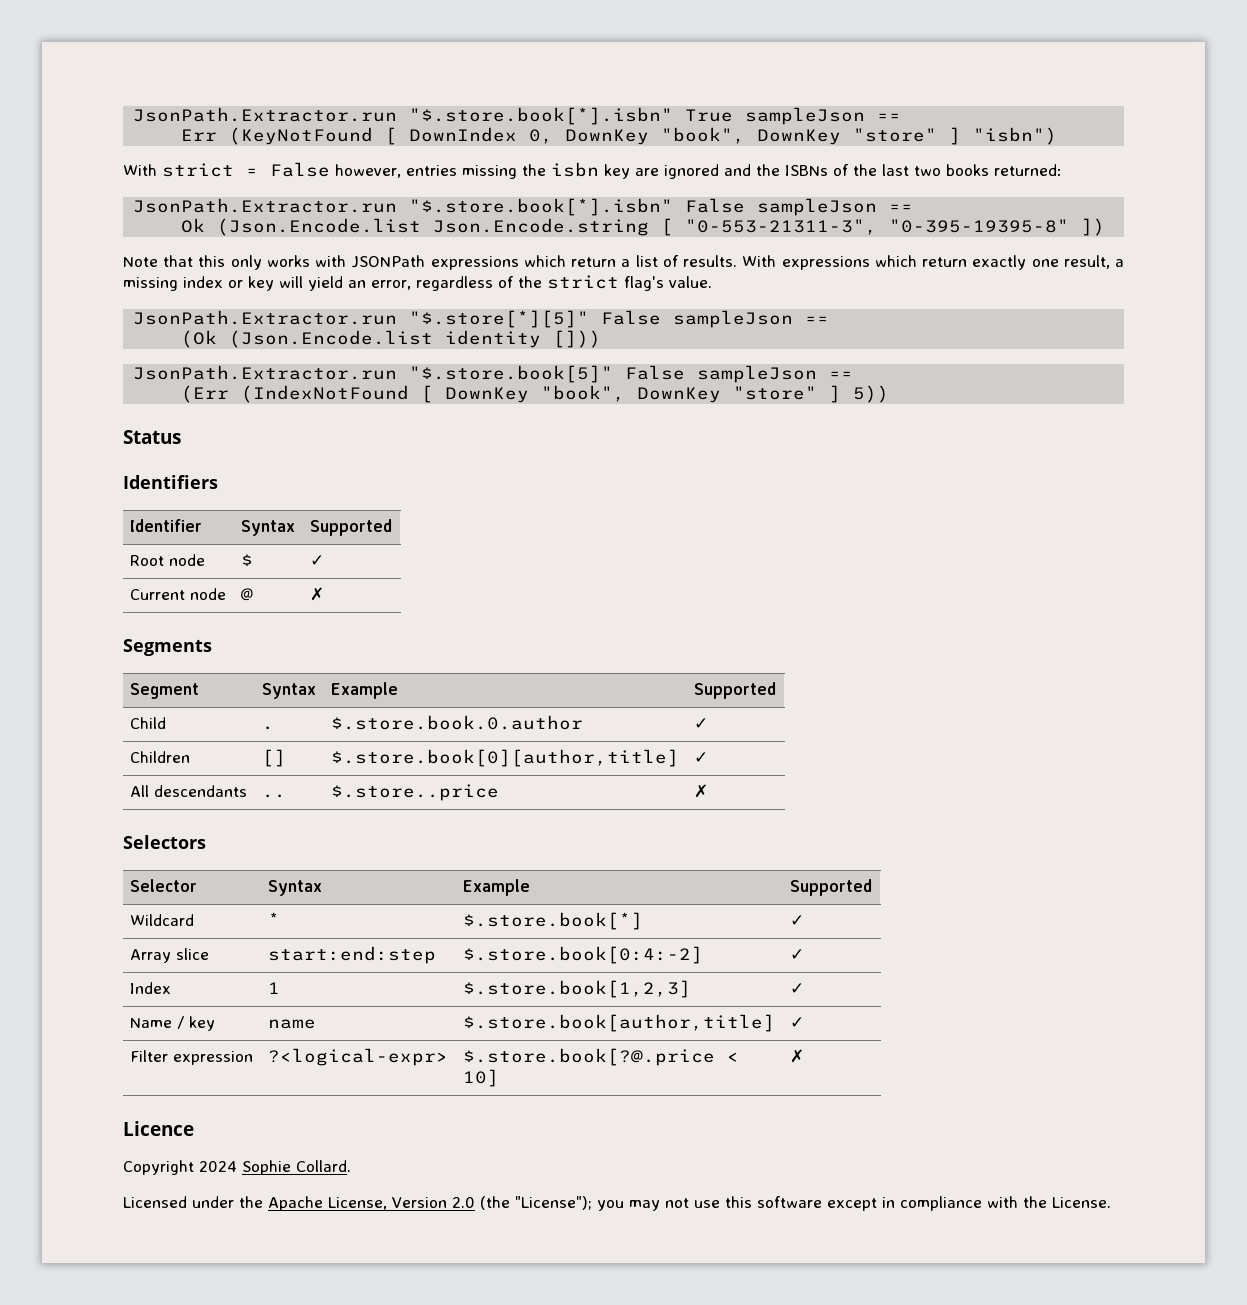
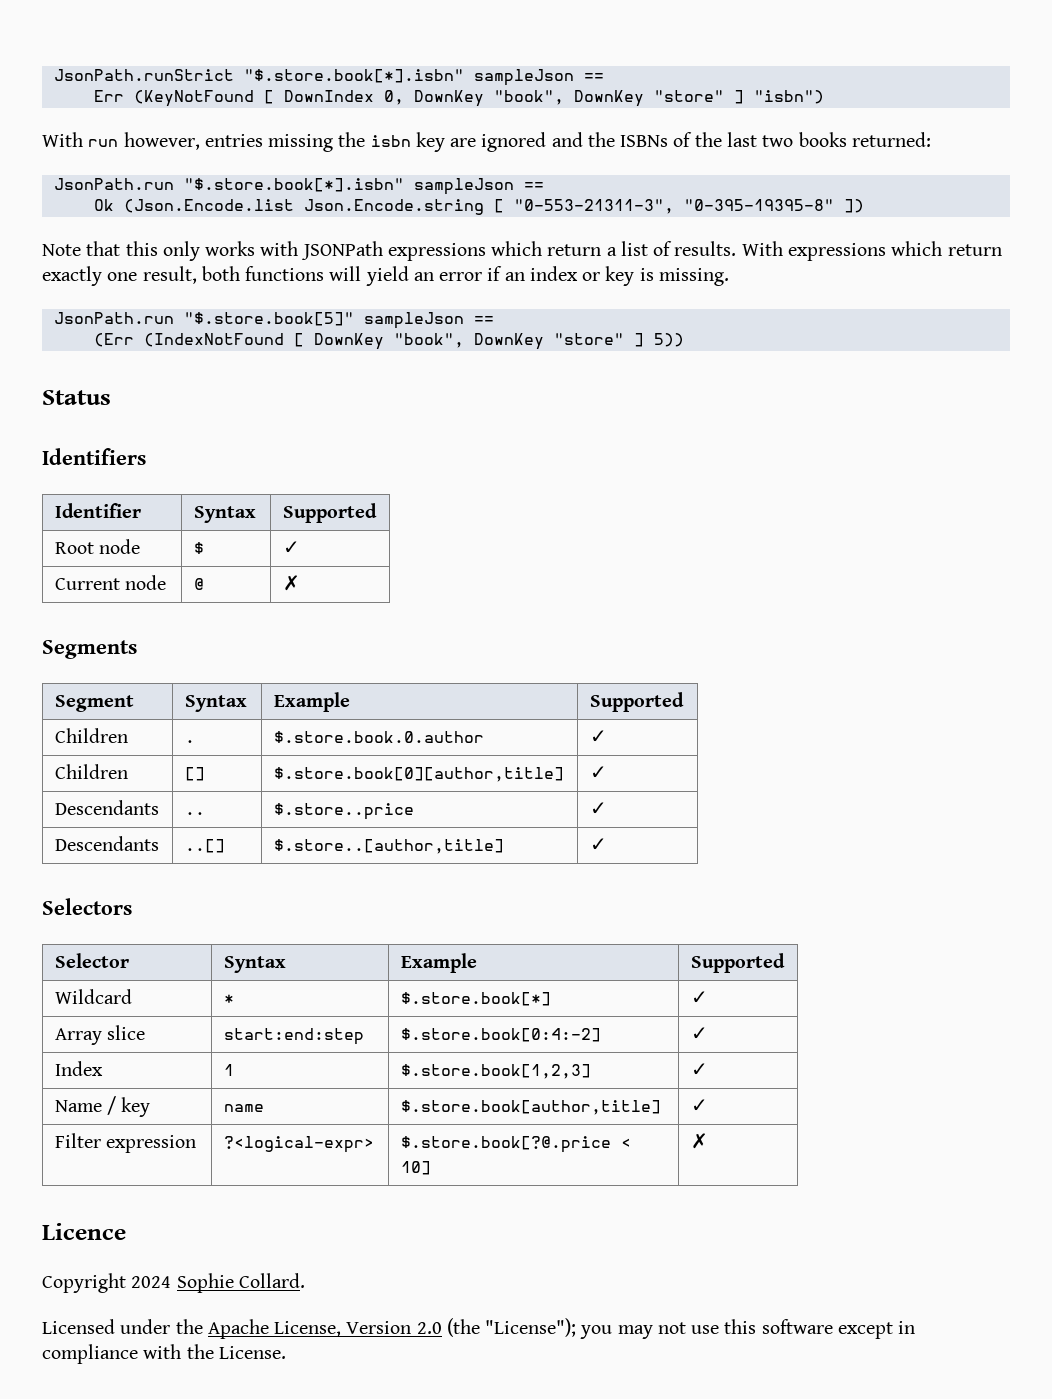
[133,107,734,125] JsonPath.Extractor.run "$.store.book[*].isbn" True -> [53,69,464,83] JsonPath.runStrict "$.store.book[*].isbn"
[162,162,330,177] strict = False -> [88,139,119,147] run
[133,198,746,216] JsonPath.Extractor.run "$.store.book[*].isbn" False -> [53,178,404,192] JsonPath.run "$.store.book[*].isbn"
[1114,259,1124,267] [123,275,712,291] [133,310,830,328] [181,330,602,348] [133,365,686,383] a missing index or key will yield an error, regardless of the strict flag's value. // JsonPath.Extractor.run "$.store[*][5]" False sampleJson == // (Ok (Json.Encode.list identity [])) // JsonPath.Extractor.run "$.store.book[5]" False -> [201,266,729,286] [53,312,354,326] both functions will yield an error if an index or key is missing. // JsonPath.run "$.store.book[5]"
[129,717,166,729] Child -> [54,728,128,743] Children
[129,785,247,797] All descendants -> [54,800,159,815] Descendants
[693,784,708,798] ✗ -> [589,802,607,815] [54,836,159,851] [184,839,225,853] [273,839,504,854] [589,838,607,851] ✓ // Descendants | ..[] | $.store..[author,title] | ✓

